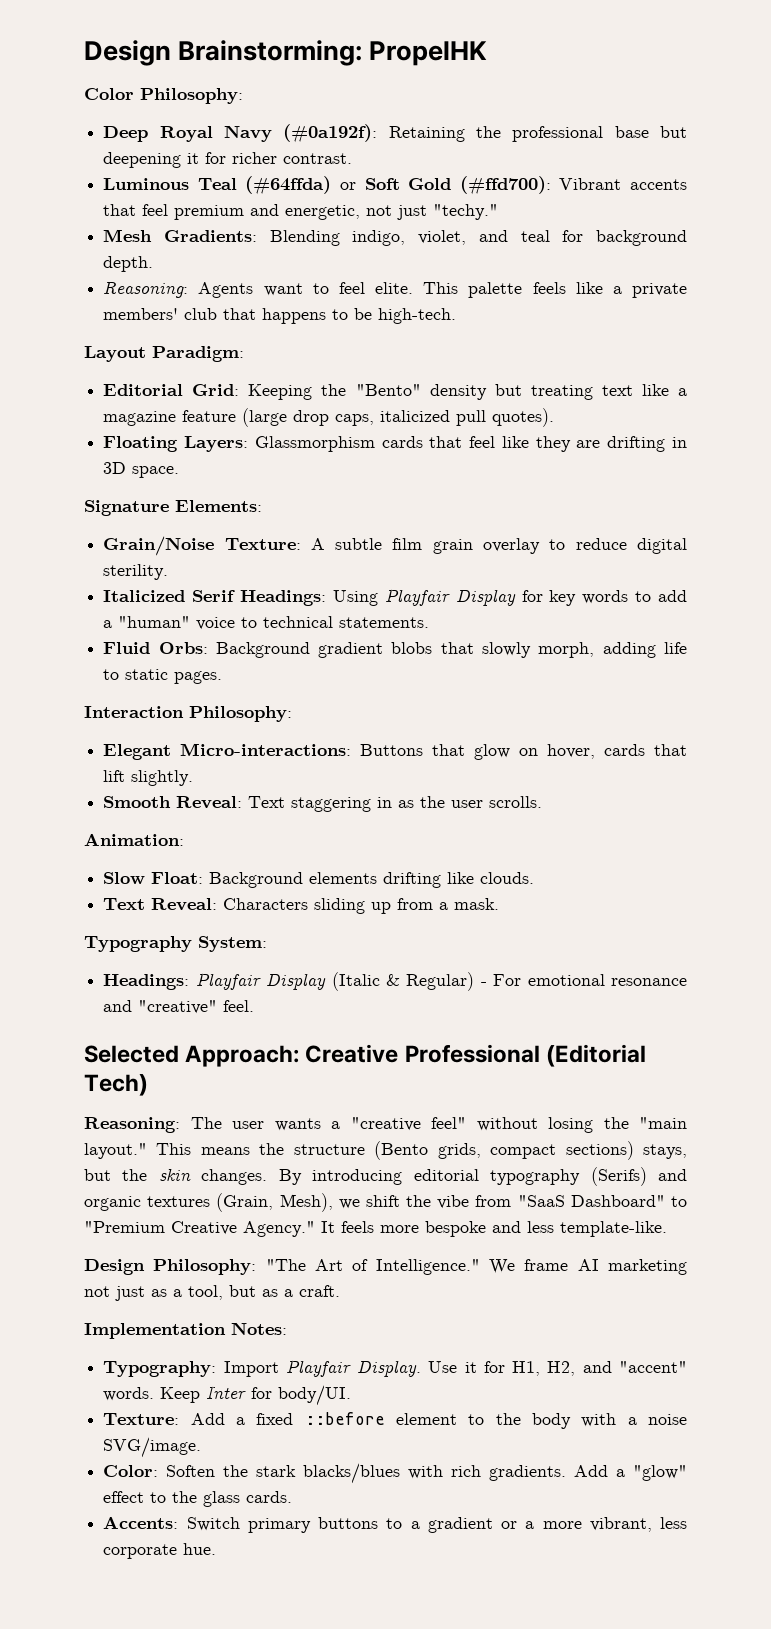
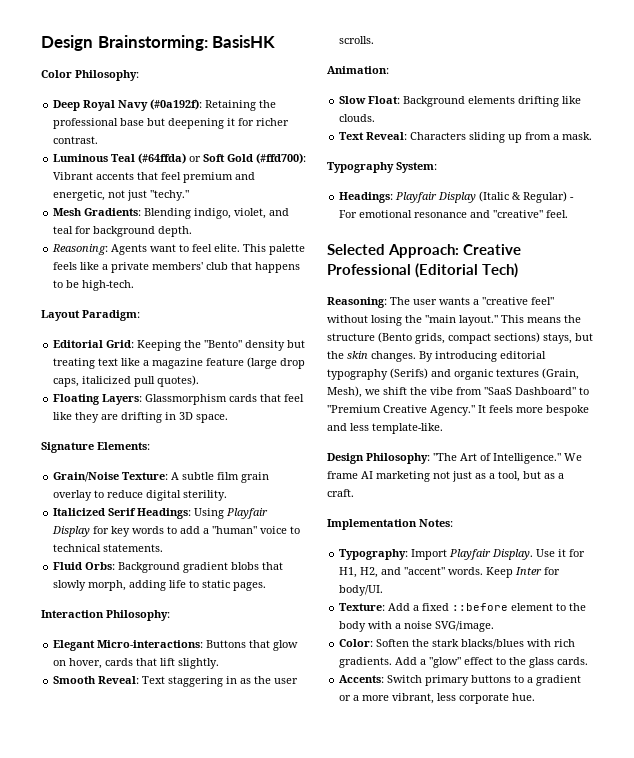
[369,41,488,66] PropelHK -> [212,35,276,48] BasisHK

